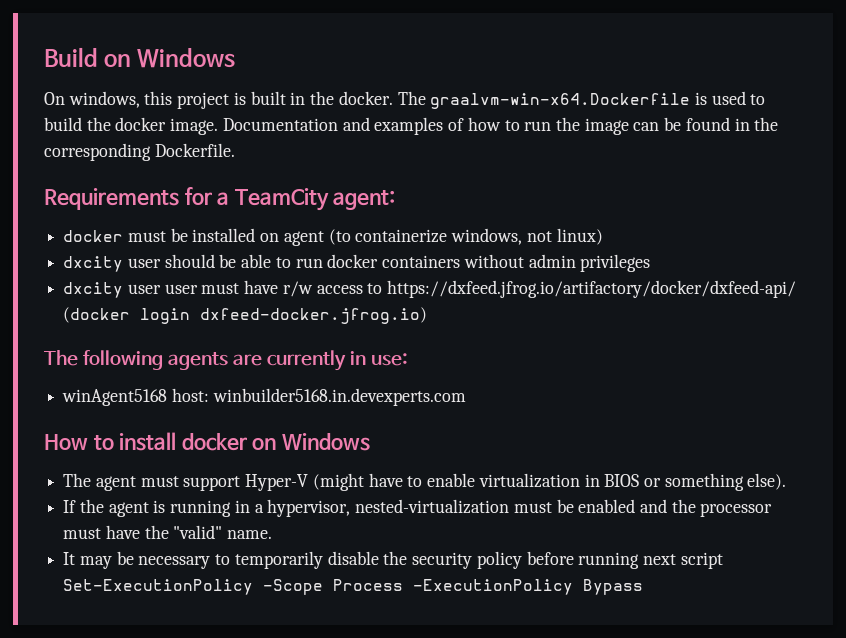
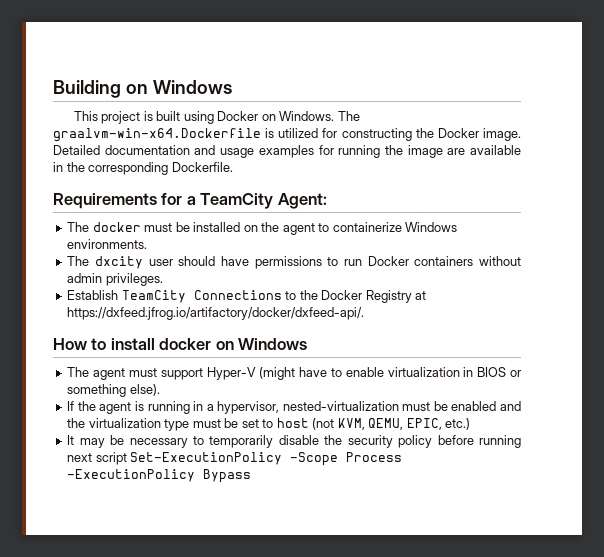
[44,47,236,68] [44,91,766,109] [44,117,730,135] Build on Windows // On windows, this project is built in the docker. The graalvm-win-x64.Dockerfile is used to build the docker image. Documentation and examples of how to run the image can be found -> [53,80,232,98] [73,111,360,124] [53,128,522,142] [53,145,521,158] Building on Windows // This project is built using Docker on Windows. The graalvm-win-x64.Dockerfile is utilized for constructing the Docker image. Detailed documentation and usage examples for running the image are available
[333,190,396,210] agent: // -> [277,193,327,209] [67,222,90,232] Agent: // The
[283,228,603,246] agent (to containerize windows, not linux) // -> [261,222,458,235] [67,239,148,249] [67,256,90,266] the agent to containerize Windows environments. // The
[219,254,379,268] be able to run docker -> [220,256,409,269] have permissions to run Docker
[580,254,651,272] [63,280,797,298] [63,307,428,324] [44,350,408,371] [62,388,466,406] privileges // dxcity user user must have r/w access to https://dxfeed.jfrog.io/artifactory/docker/dxfeed-api/ (docker login dxfeed-docker.jfrog.io) // The following agents are currently in use: // winAgent5168 host: winbuilder5168.in.devexperts.com -> [105,273,163,286] [67,290,427,303] [67,307,365,320] privileges. // Establish TeamCity Connections to the Docker Registry at https://dxfeed.jfrog.io/artifactory/docker/dxfeed-api/.
[700,503,773,517] [63,525,273,539] processor must have the "valid" name. -> [88,418,471,431] virtualization type must be set to host (not KVM, QEMU, EPIC, etc.)

